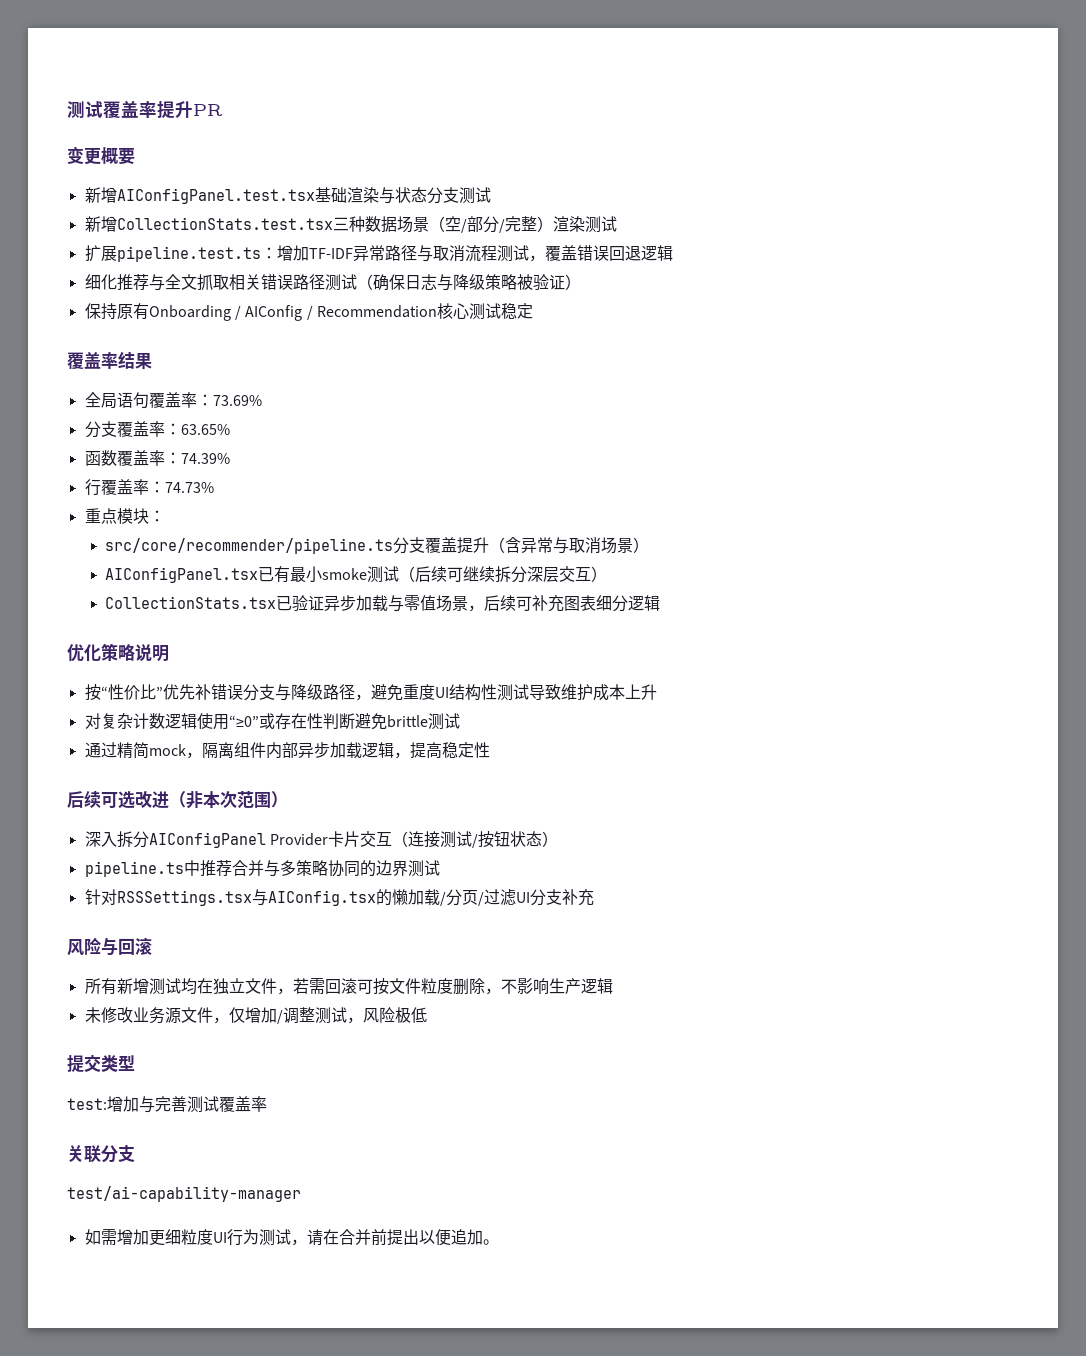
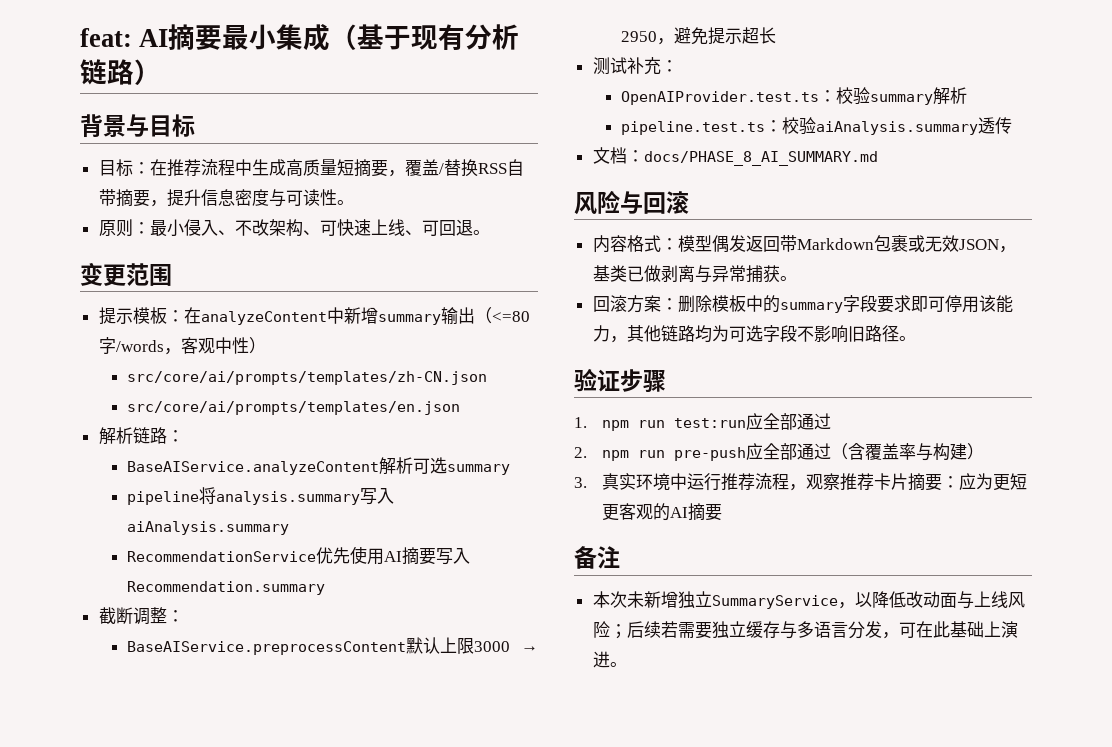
[67,100,223,118] [67,146,135,165] [84,187,491,204] [84,216,617,233] [84,245,673,262] [84,274,581,291] [84,303,533,321] [67,351,152,369] [84,392,262,409] [84,421,230,438] [84,450,230,466] [84,479,214,496] [84,508,165,524] [105,537,650,554] [105,566,608,583] [105,595,661,612] [67,643,169,662] [84,684,657,701] [84,713,460,730] [84,742,490,759] [67,790,288,809] [84,831,558,848] [84,860,440,877] [84,889,594,906] [67,937,152,956] [84,978,613,995] [84,1007,427,1024] [67,1055,135,1072] [67,1096,267,1113] [67,1144,135,1163] [67,1186,301,1202] [84,1229,483,1246] 测试覆盖率提升PR // 变更概要 // 新增AIConfigPanel.test.tsx基础渲染与状态分支测试 // 新增CollectionStats.test.tsx三种数据场景（空/部分/完整）渲染测试 // 扩展pipeline.test.ts：增加TF-IDF异常路径与取消流程测试，覆盖错误回退逻辑 // 细化推荐与全文抓取相关错误路径测试（确保日志与降级策略被验证） // 保持原有Onboarding / AIConfig / Recommendation核心测试稳定 // 覆盖率结果 // 全局语句覆盖率：73.69% // 分支覆盖率：63.65% // 函数覆盖率：74.39% // 行覆盖率：74.73% // 重点模块： // src/core/recommender/pipeline.ts分支覆盖提升（含异常与取消场景） // AIConfigPanel.tsx已有最小smoke测试（后续可继续拆分深层交互） // CollectionStats.tsx已验证异步加载与零值场景，后续可补充图表细分逻辑 // 优化策略说明 // 按“性价比”优先补错误分支与降级路径，避免重度UI结构性测试导致维护成本上升 // 对复杂计数逻辑使用“≥0”或存在性判断避免brittle测试 // 通过精简mock，隔离组件内部异步加载逻辑，提高稳定性 // 后续可选改进（非本次范围） // 深入拆分AIConfigPanel Provider卡片交互（连接测试/按钮状态） // pipeline.ts中推荐合并与多策略协同的边界测试 // 针对RSSSettings.tsx与AIConfig.tsx的懒加载/分页/过滤UI分支补充 // 风险与回滚 // 所有新增测试均在独立文件，若需回滚可按文件粒度删除，不影响生产逻辑 // 未修改业务源文件，仅增加/调整测试，风险极低 // 提交类型 // test:增加与完善测试覆盖率 // 关联分支 // test/ai-capability-manager // 如需增加更细粒度UI行为测试，请在合并前提出以便追加 -> [80,24,520,51] [80,59,161,85] [80,114,195,138] [98,159,524,177] [98,189,354,207] [98,219,490,237] [80,262,172,286] [98,307,530,325] [98,337,266,355] [127,371,488,385] [127,401,461,415] [98,427,184,445] [127,457,511,475] [127,487,395,505] [127,521,290,535] [127,546,471,565] [127,581,326,595] [98,607,184,625] [127,637,538,655] [621,27,777,45] [592,57,678,75] [621,87,968,105] [621,117,1013,135] [592,147,878,166] [574,190,689,215] [592,235,1016,253] [592,265,797,283] [592,295,1013,313] [592,325,916,343] [574,368,666,393] [574,413,832,431] [574,443,985,461] [574,473,1028,491] [602,503,723,521] [574,546,620,569] [592,591,1025,609] [592,621,1018,639] [592,651,610,668] feat: AI摘要最小集成（基于现有分析链路） // 背景与目标 // 目标：在推荐流程中生成高质量短摘要，覆盖/替换RSS自带摘要，提升信息密度与可读性。 // 原则：最小侵入、不改架构、可快速上线、可回退。 // 变更范围 // 提示模板：在analyzeContent中新增summary输出（<=80字/words，客观中性） // src/core/ai/prompts/templates/zh-CN.json // src/core/ai/prompts/templates/en.json // 解析链路： // BaseAIService.analyzeContent解析可选summary // pipeline将analysis.summary写入aiAnalysis.summary // RecommendationService优先使用AI摘要写入Recommendation.summary // 截断调整： // BaseAIService.preprocessContent默认上限3000 → 2950，避免提示超长 // 测试补充： // OpenAIProvider.test.ts：校验summary解析 // pipeline.test.ts：校验aiAnalysis.summary透传 // 文档：docs/PHASE_8_AI_SUMMARY.md // 风险与回滚 // 内容格式：模型偶发返回带Markdown包裹或无效JSON，基类已做剥离与异常捕获。 // 回滚方案：删除模板中的summary字段要求即可停用该能力，其他链路均为可选字段不影响旧路径。 // 验证步骤 // 1. npm run test:run应全部通过 // 2. npm run pre-push应全部通过（含覆盖率与构建） // 3.真实环境中运行推荐流程，观察推荐卡片摘要：应为更短更客观的AI摘要 // 备注 // 本次未新增独立SummaryService，以降低改动面与上线风险；后续若需要独立缓存与多语言分发，可在此基础上演进

